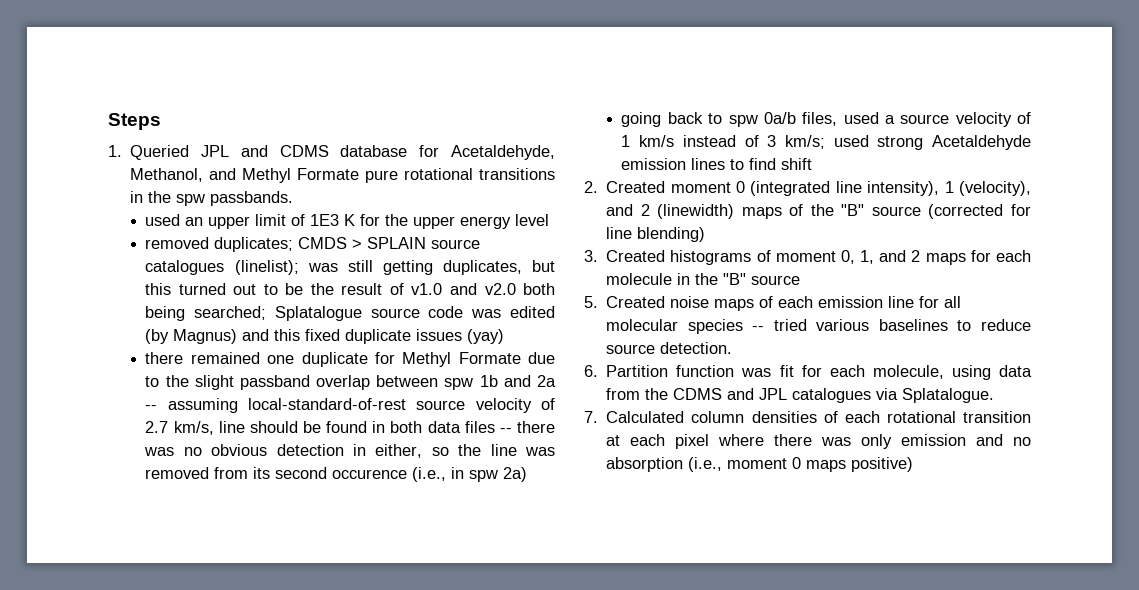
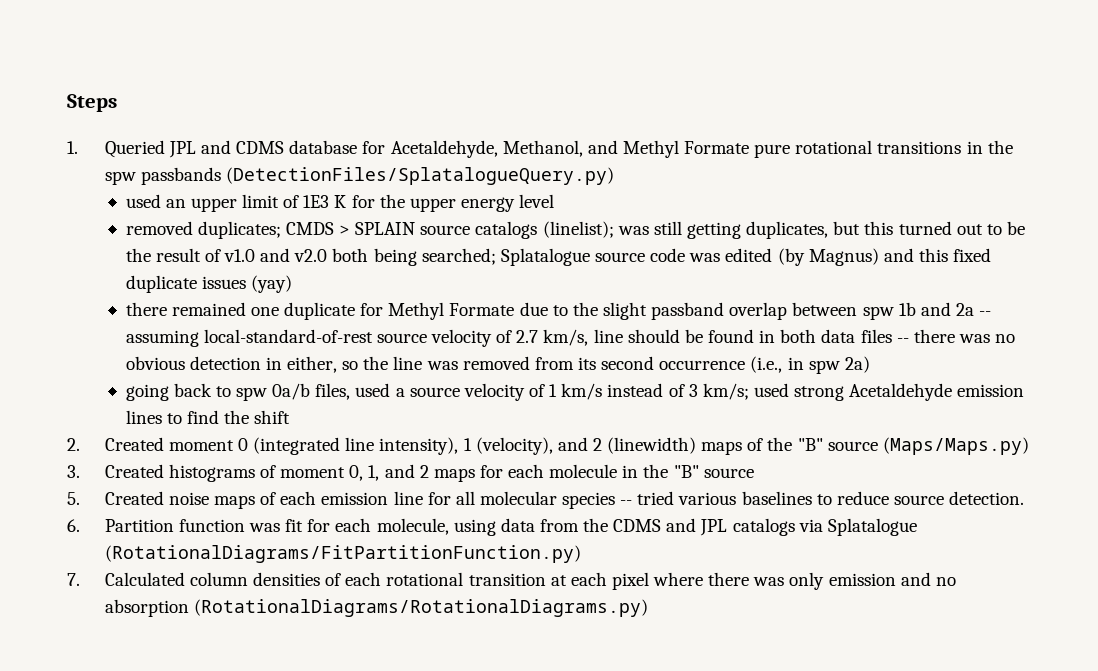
[210,191,294,206] passbands. -> [140,167,615,185] passbands (DetectionFiles/SplatalogueQuery.py)
[145,260,225,275] catalogues -> [475,221,538,239] catalogs
[332,469,408,479] occurence -> [659,360,746,370] occurrence
(777, 164) none -> [224,410,250,424] the
[928,204,1031,219] [606,227,706,242] (corrected for line blending) -> [882,437,1029,455] (Maps/Maps.py)
[792,388,995,403] catalogues via Splatalogue. -> [732,518,917,536] [104,545,581,563] catalogs via Splatalogue (RotationalDiagrams/FitPartitionFunction.py)
[688,457,914,472] (i.e., moment 0 maps positive) -> [193,599,648,617] (RotationalDiagrams/RotationalDiagrams.py)

